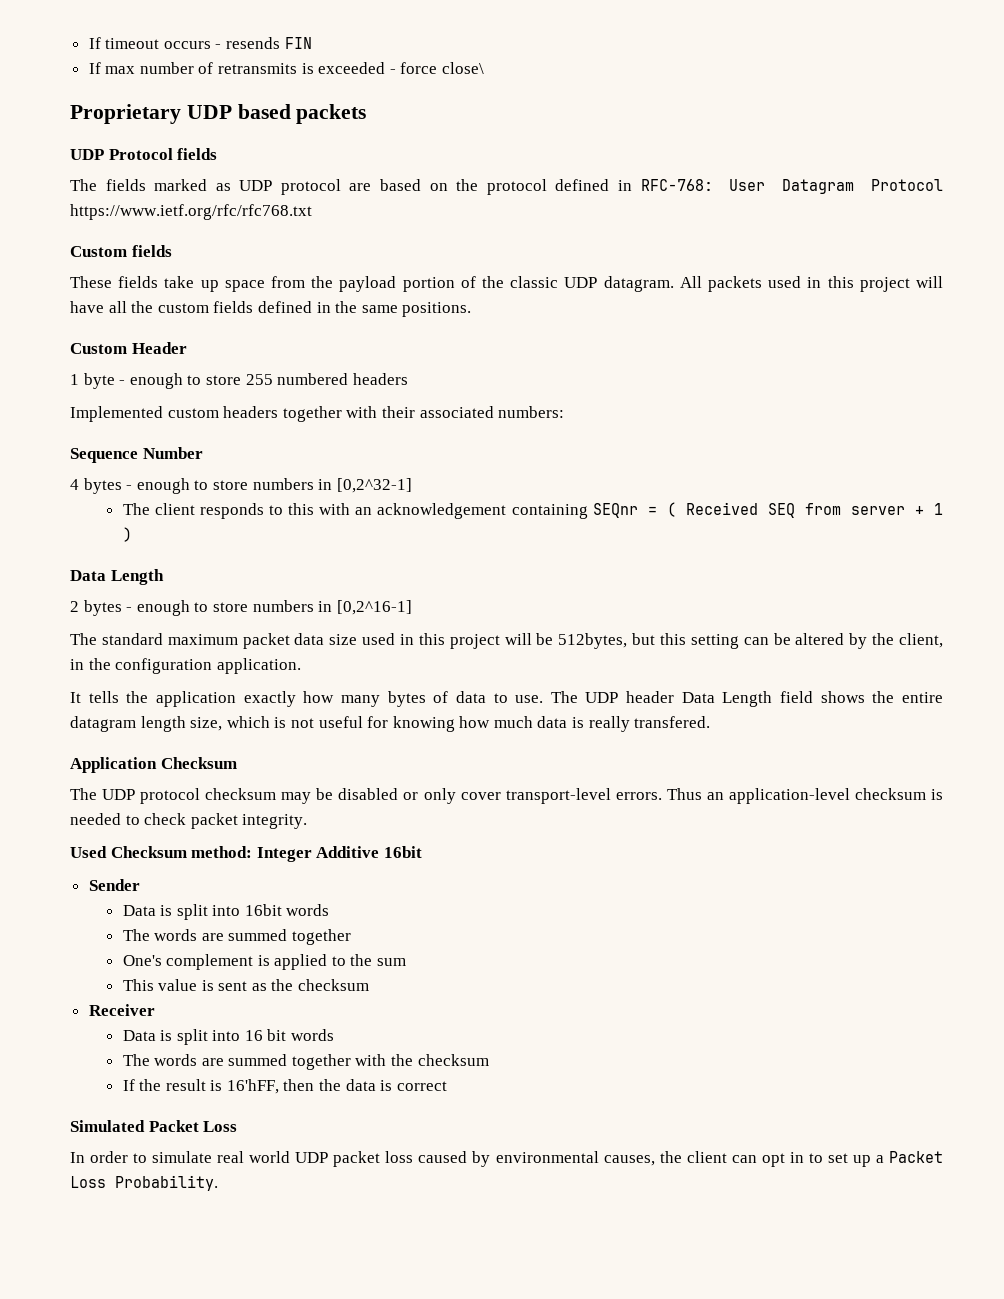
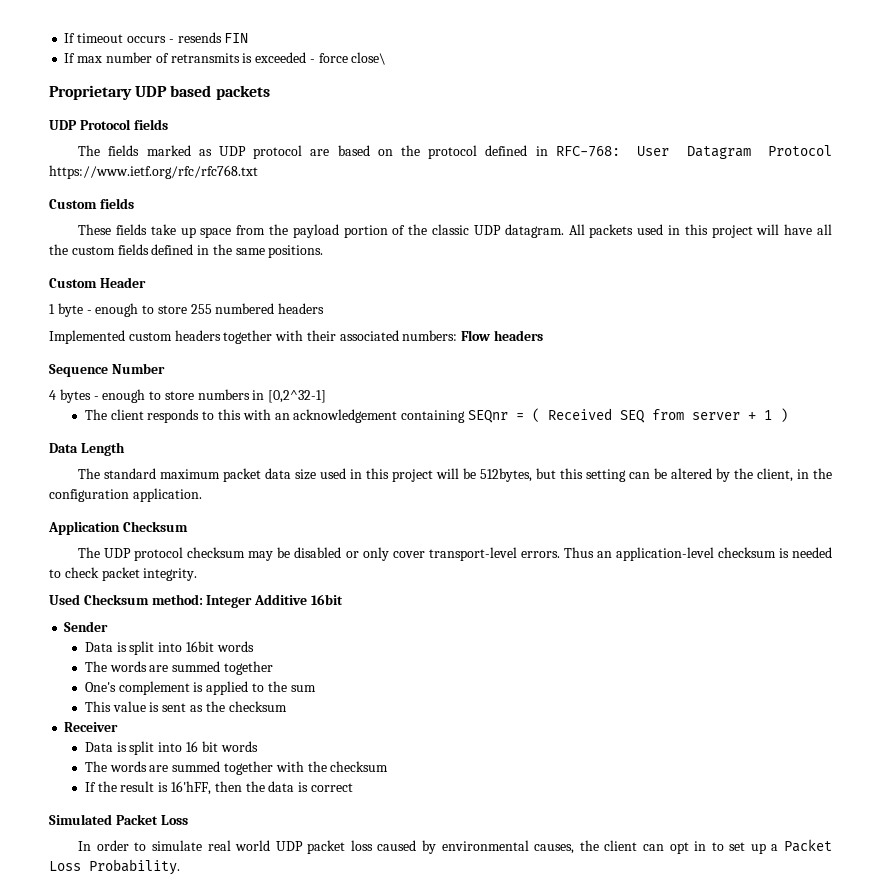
(565, 412) none -> [461,330,544,341] Flow headers
[70,600,412,616] // 2 bytes - enough to store numbers in [0,2^16-1] -> (125, 449) none
[70,691,943,707] [70,716,711,732] // It tells the application exactly how many bytes of data to use. The UDP header Data Length field shows the entire datagram length size, which is not useful for knowing how much data is really transfered. -> (202, 495) none

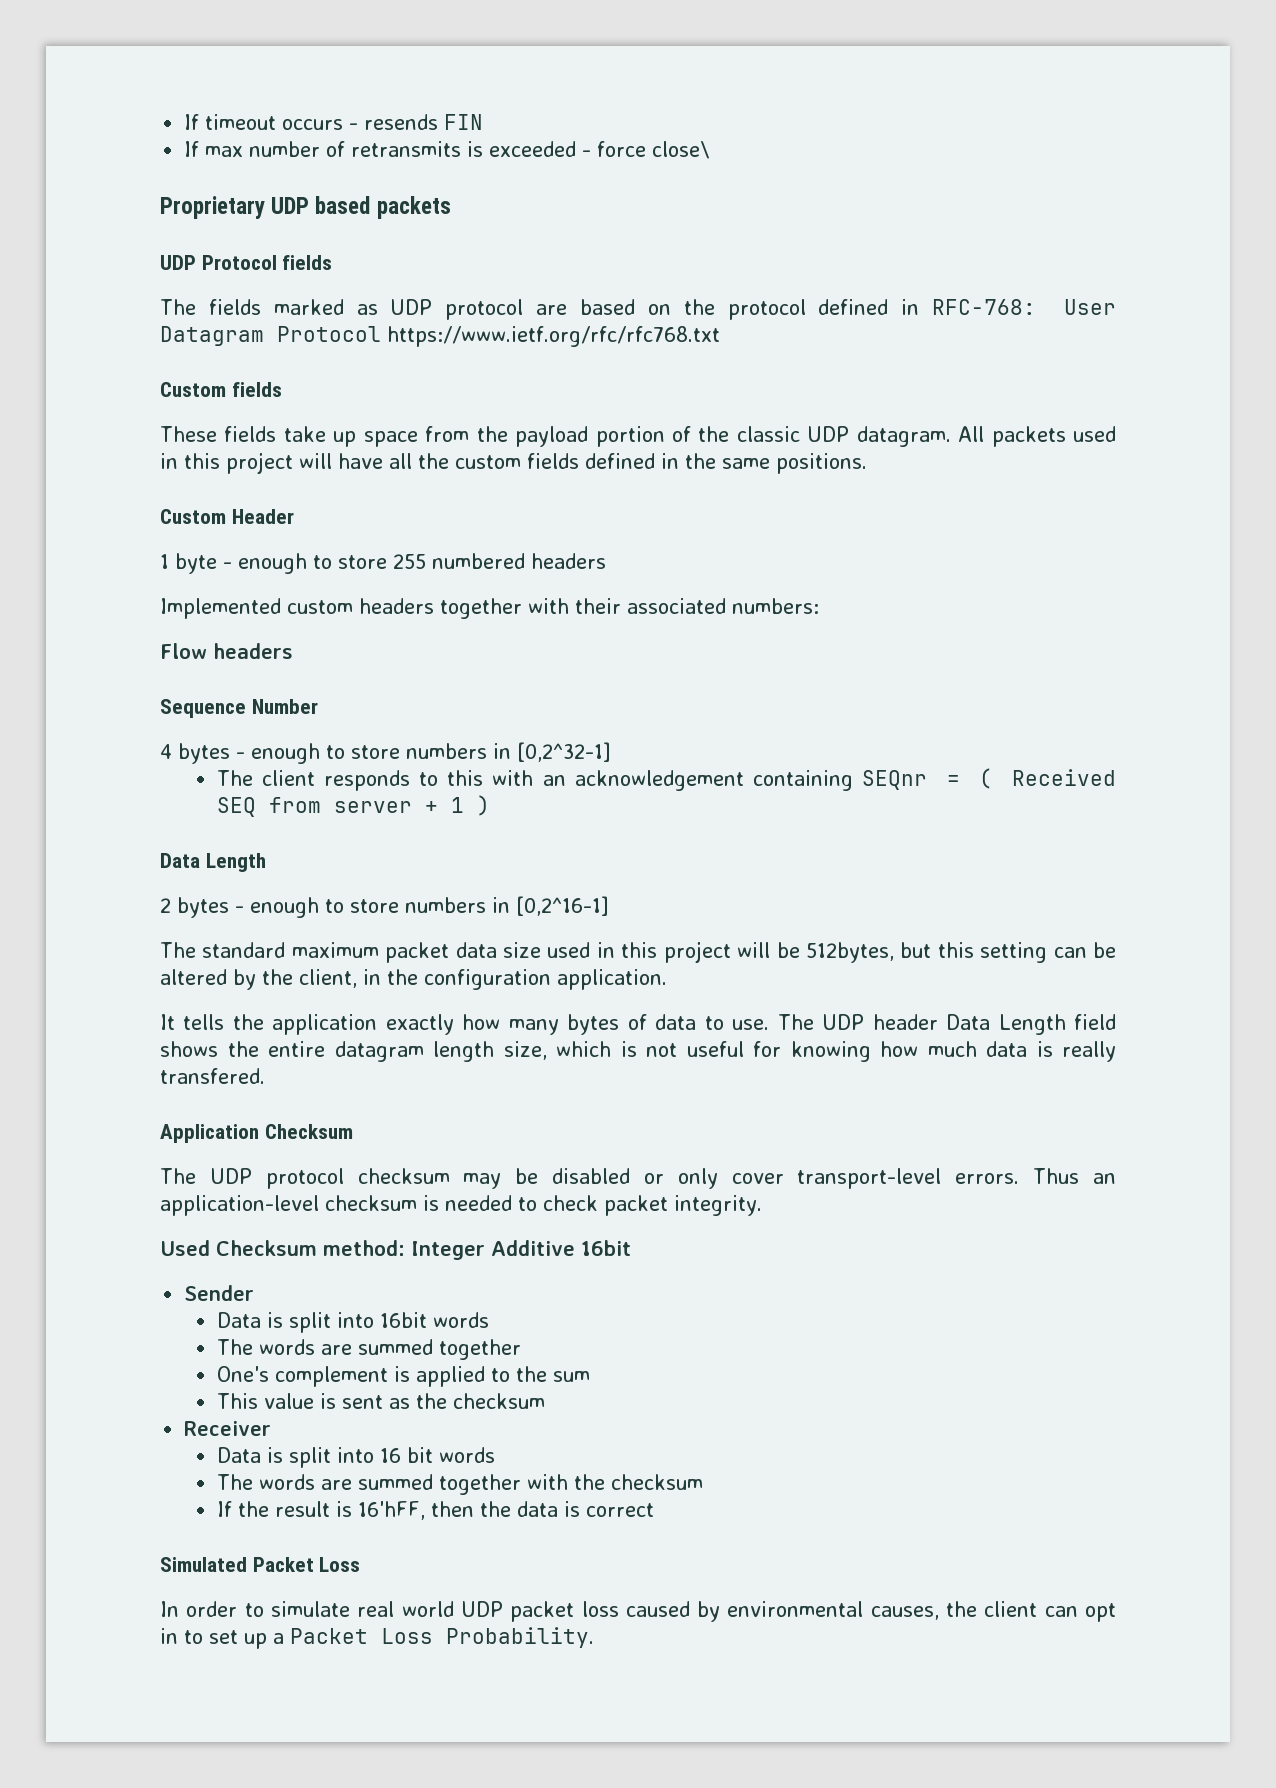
(458, 335) none -> (819, 606) //
(125, 449) none -> [160,896,609,918] // 2 bytes - enough to store numbers in [0,2^16-1]
(202, 495) none -> [160,1014,1117,1035] [160,1041,1116,1062] [160,1068,265,1084] // It tells the application exactly how many bytes of data to use. The UDP header Data Length field shows the entire datagram length size, which is not useful for knowing how much data is really transfered.

